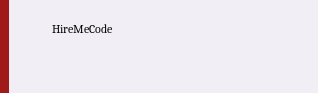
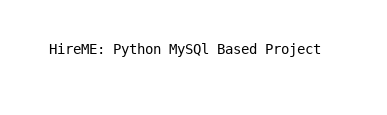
[52,24,113,33] HireMeCode -> [49,43,321,57] HireME: Python MySQl Based Project

